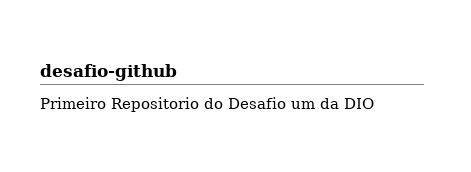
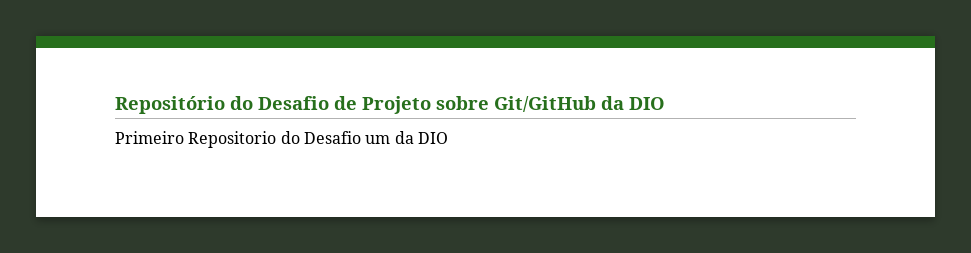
[40,64,177,81] desafio-github -> [115,96,665,114] Repositório do Desafio de Projeto sobre Git/GitHub da DIO

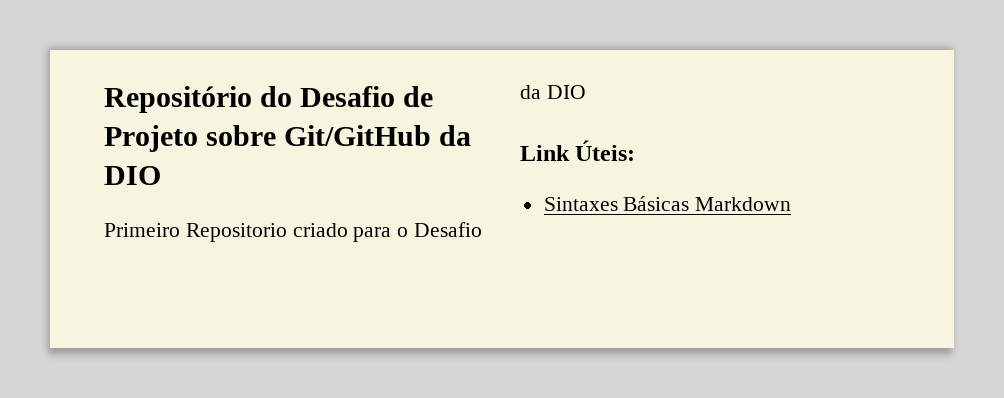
[280,131,448,144] do Desafio um da DIO -> [292,222,483,242] [520,85,586,99] [520,140,636,161] [543,196,792,211] criado para o Desafio da DIO // Link Úteis: // Sintaxes Básicas Markdown

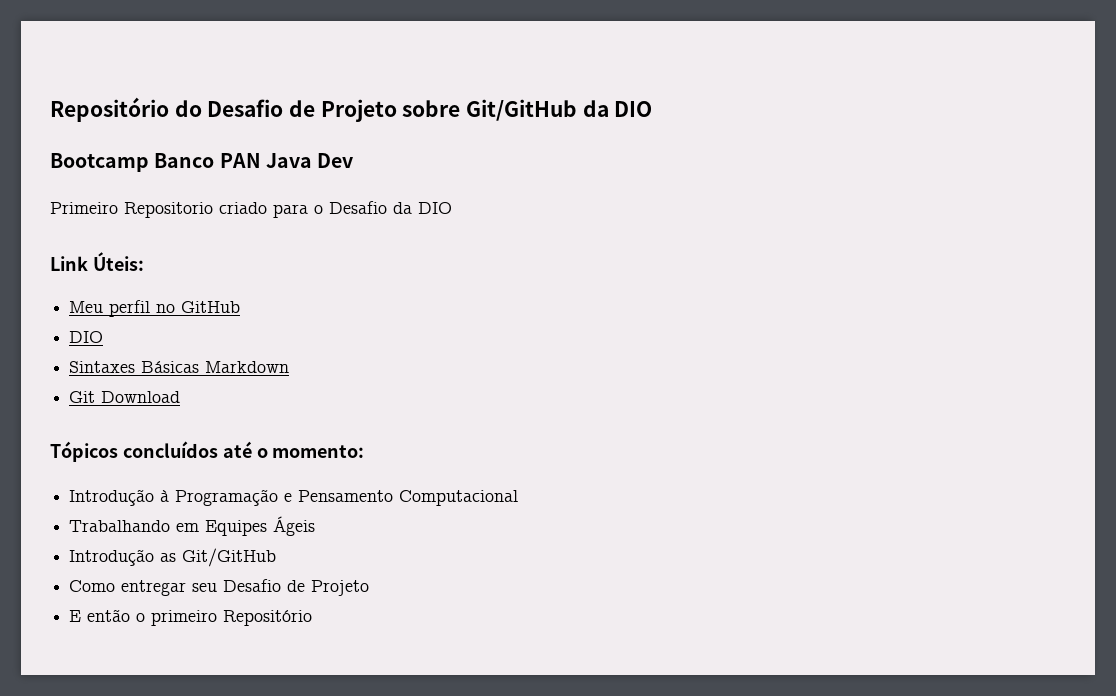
(161, 175) none -> [50,153,354,172] // Bootcamp Banco PAN Java Dev
[543,196,792,211] Sintaxes Básicas Markdown -> [69,300,241,317] [69,331,104,343] [69,361,290,373] [69,391,181,403] [50,441,365,462] [69,489,519,506] [69,516,316,536] [69,548,277,567] [69,579,370,596] [69,609,313,626] Meu perfil no GitHub // DIO // Sintaxes Básicas Markdown // Git Download // Tópicos concluídos até o momento: // Introdução à Programação e Pensamento Computacional // Trabalhando em Equipes Ágeis // Introdução as Git/GitHub // Como entregar seu Desafio de Projeto // E então o primeiro Repositório

